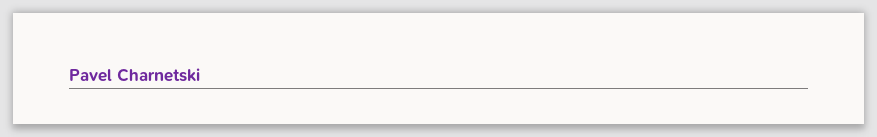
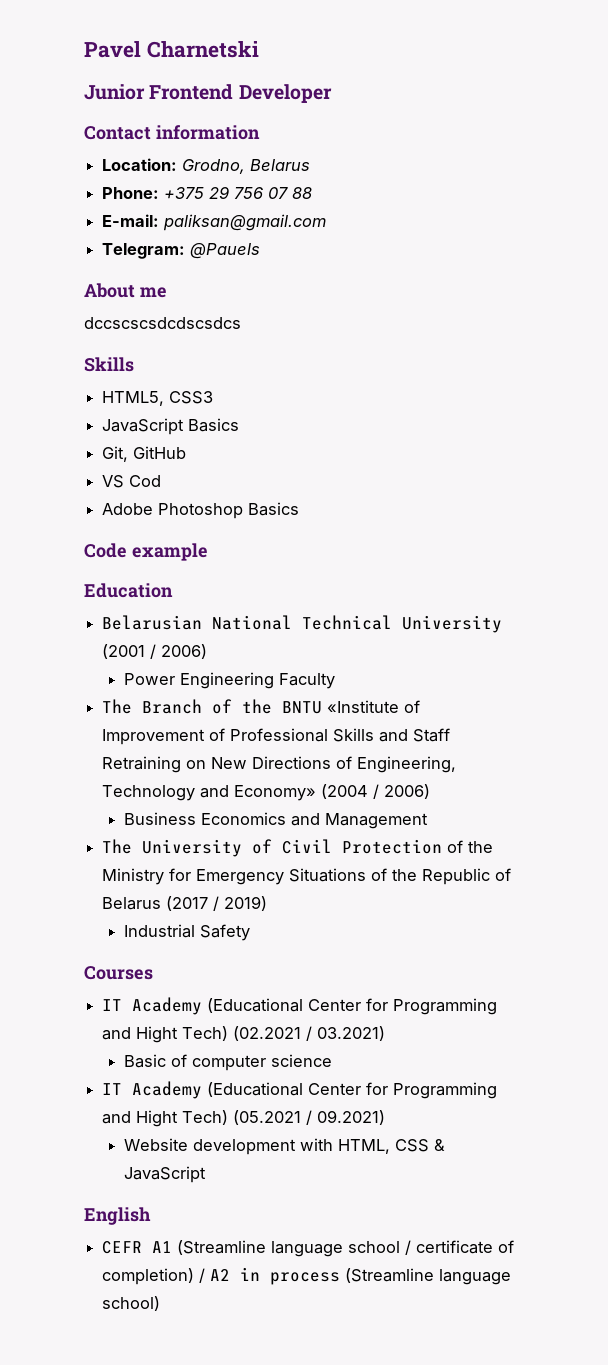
(200, 75) none -> [84,84,332,103] [84,125,260,140] [102,158,311,174] [102,186,313,199] [102,214,327,231] [102,243,261,259] [84,283,167,298] [84,317,241,329] [84,357,134,372] [102,391,214,406] [102,418,240,435] [102,446,187,462] [102,475,162,488] [102,502,300,519] [84,543,208,561] [84,583,173,598] [102,615,503,633] [102,644,208,659] [123,672,335,689] [102,699,421,714] [102,728,451,745] [102,756,457,773] [102,784,431,801] [123,812,428,829] [102,839,494,857] [102,868,512,885] [102,896,268,911] [123,924,250,941] [84,966,153,980] [102,997,498,1015] [102,1026,386,1043] [123,1054,332,1071] [102,1081,498,1099] [102,1110,386,1127] [123,1138,445,1155] [123,1166,206,1183] [84,1207,151,1225] [102,1240,515,1257] [102,1267,512,1285] [102,1296,161,1311] // Junior Frontend Developer // Contact information // Location: Grodno, Belarus // Phone: +375 29 756 07 88 // E-mail: paliksan@gmail.com // Telegram: @Pauels // About me // dccscscsdcdscsdcs // Skills // HTML5, CSS3 // JavaScript Basics // Git, GitHub // VS Cod // Adobe Photoshop Basics // Code example // Education // Belarusian National Technical University (2001 / 2006) // Power Engineering Faculty // The Branch of the BNTU «Institute of Improvement of Professional Skills and Staff Retraining on New Directions of Engineering, Technology and Economy» (2004 / 2006) // Business Economics and Management // The University of Civil Protection of the Ministry for Emergency Situations of the Republic of Belarus (2017 / 2019) // Industrial Safety // Courses // IT Academy (Educational Center for Programming and Hight Tech) (02.2021 / 03.2021) // Basic of computer science // IT Academy (Educational Center for Programming and Hight Tech) (05.2021 / 09.2021) // Website development with HTML, CSS & JavaScript // English // CEFR A1 (Streamline language school / certificate of completion) / A2 in process (Streamline language school)

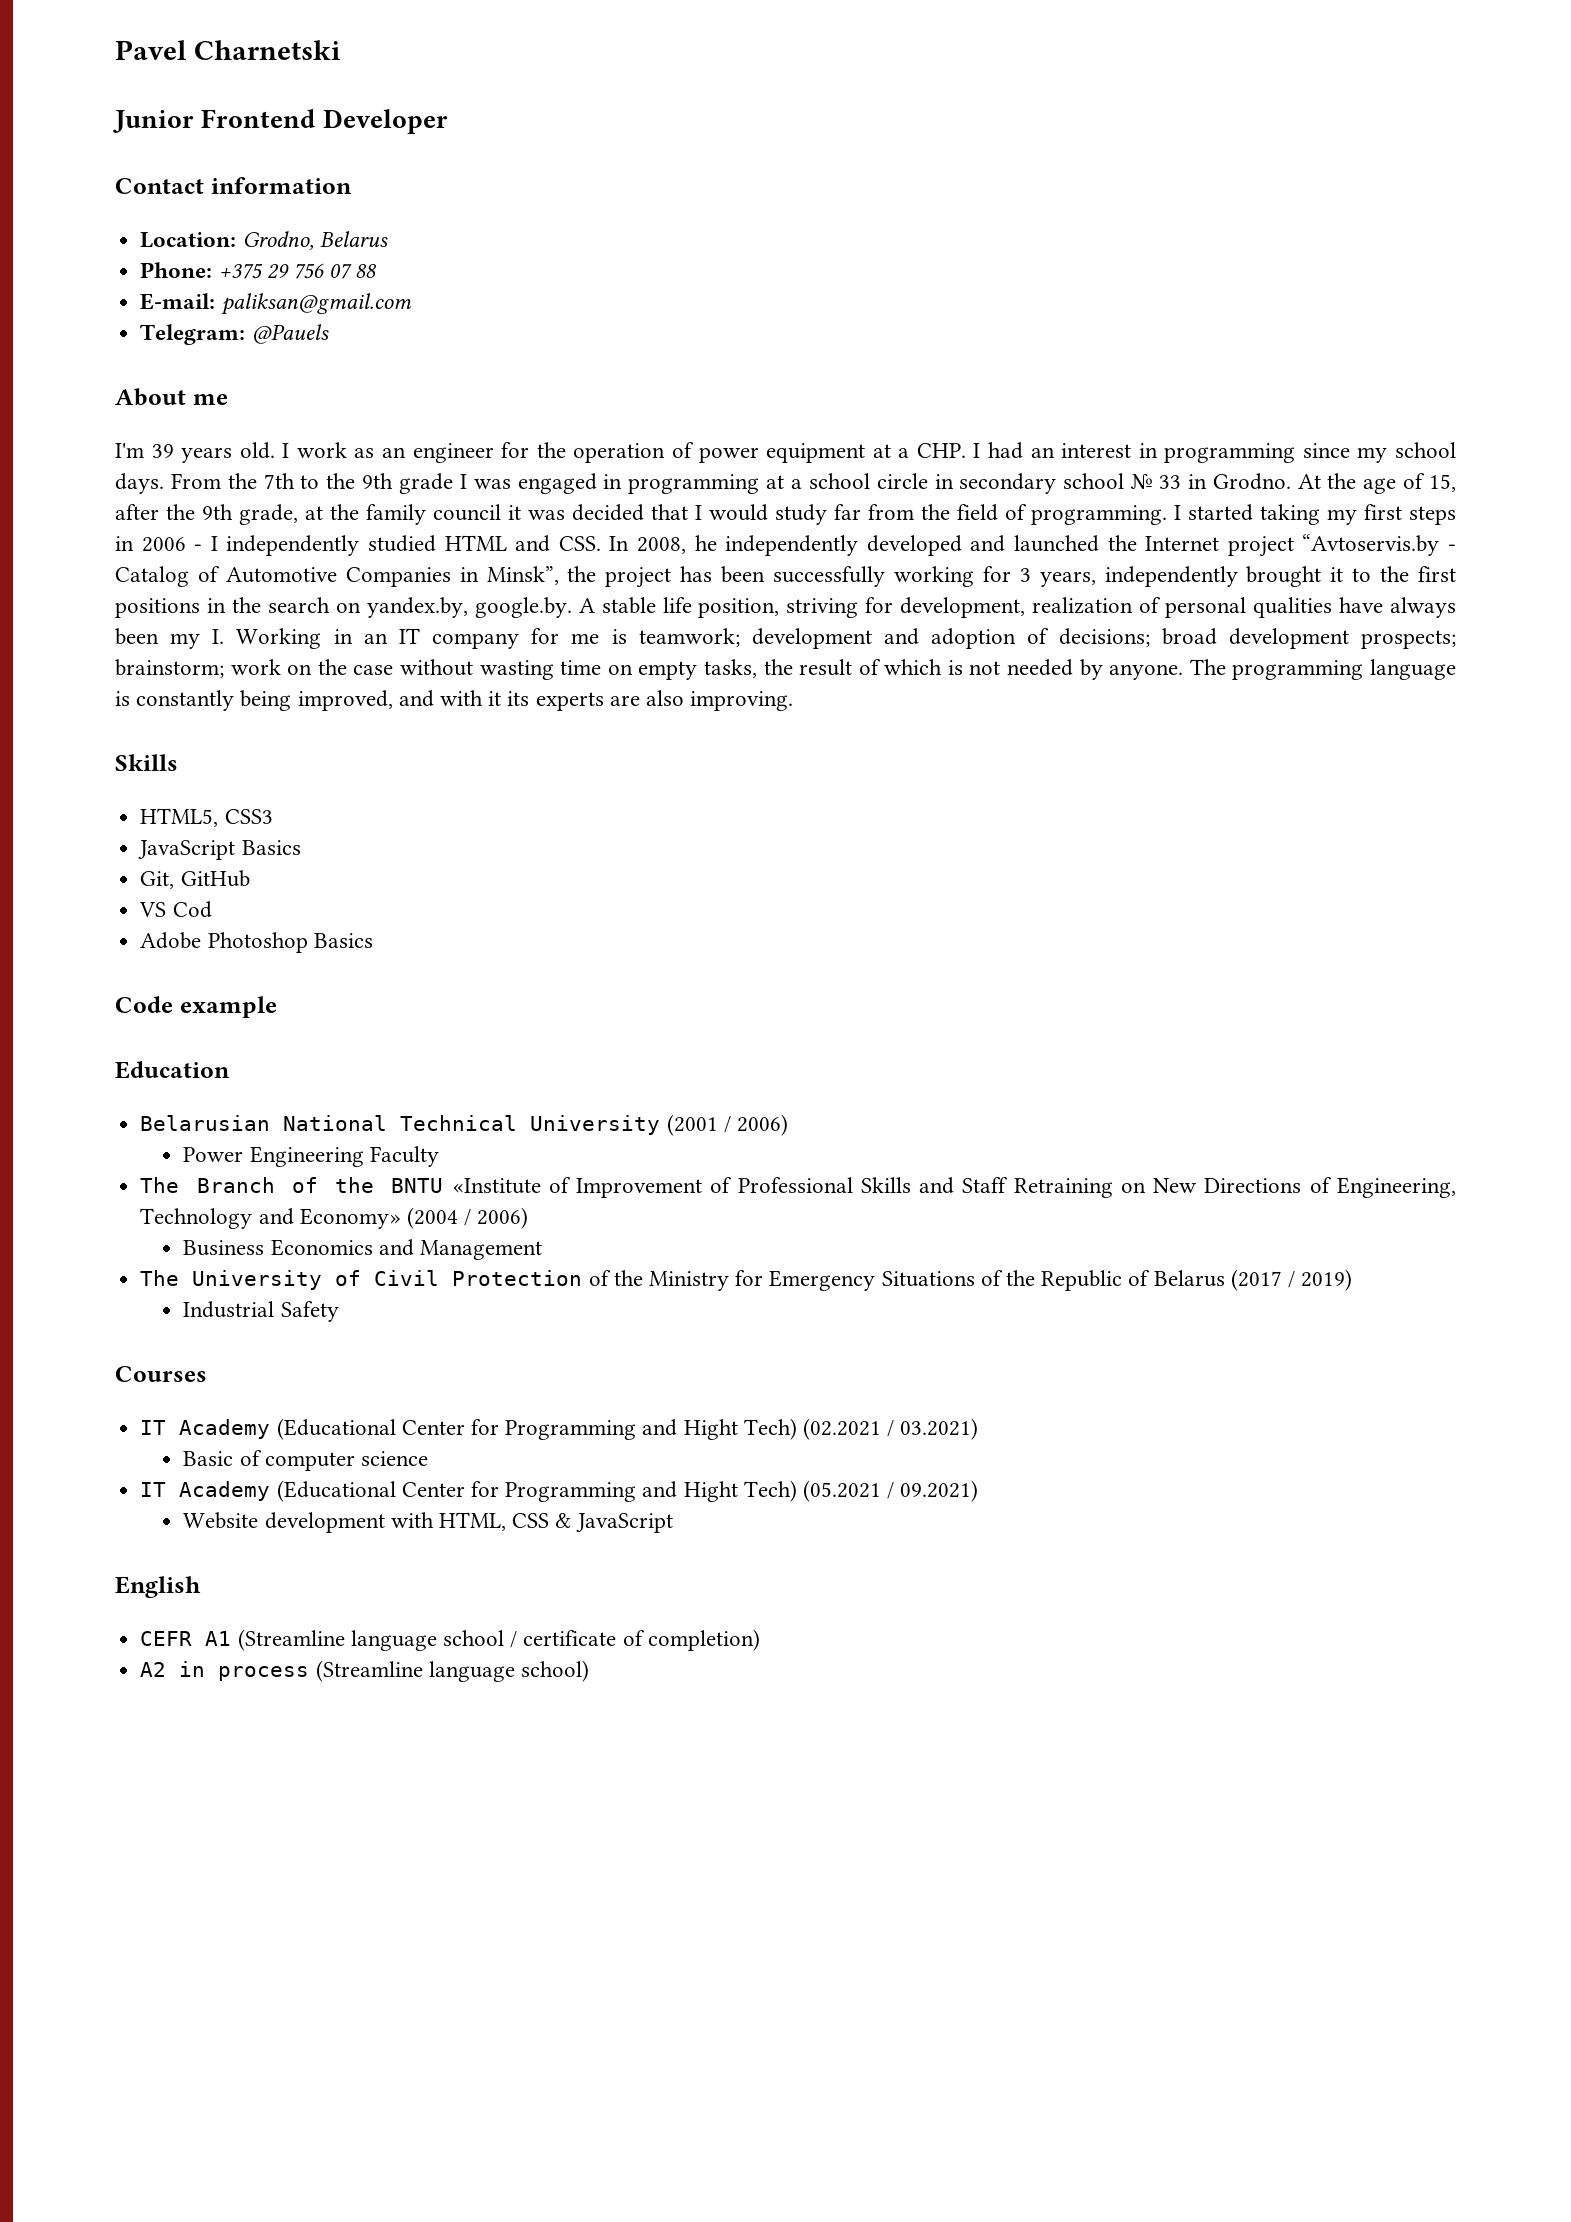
[84,317,241,329] dccscscsdcdscsdcs -> [115,442,1457,463] [115,473,1457,494] [115,504,1456,525] [115,534,1456,557] [115,566,1457,588] [115,597,1457,618] [115,628,1456,649] [115,659,1456,680] [115,690,794,711] I'm 39 years old. I work as an engineer for the operation of power equipment at a CHP. I had an interest in programming since my school days. From the 7th to the 9th grade I was engaged in programming at a school circle in secondary school № 33 in Grodno. At the age of 15, after the 9th grade, at the family council it was decided that I would study far from the field of programming. I started taking my first steps in 2006 - I independently studied HTML and CSS. In 2008, he independently developed and launched the Internet project “Avtoservis.by - Catalog of Automotive Companies in Minsk”, the project has been successfully working for 3 years, independently brought it to the first positions in the search on yandex.by, google.by. A stable life position, striving for development, realization of personal qualities have always been my I. Working in an IT company for me is teamwork; development and adoption of decisions; broad development prospects; brainstorm; work on the case without wasting time on empty tasks, the result of which is not needed by anyone. The programming language is constantly being improved, and with it its experts are also improving.
[199,1268,206,1283] / -> (760, 1640) //

